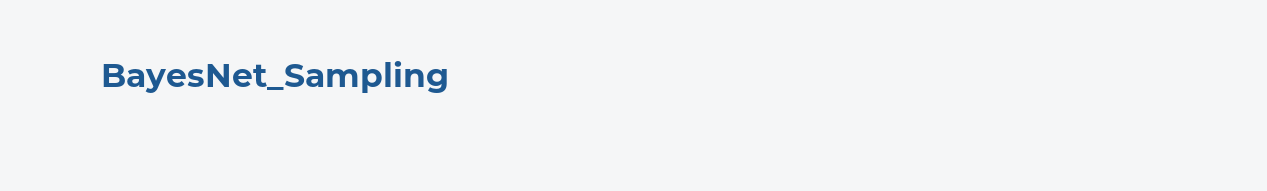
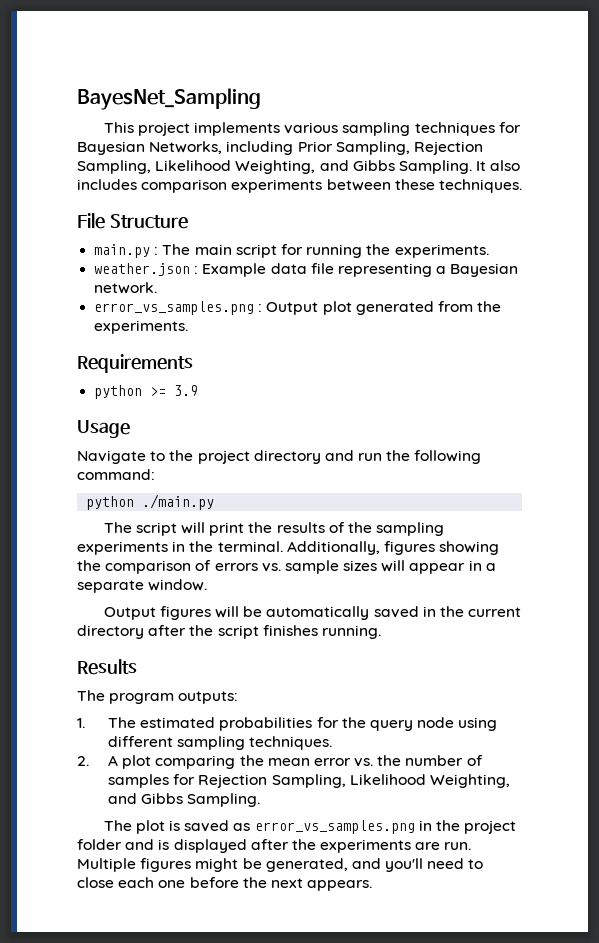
(449, 77) none -> [103,122,521,136] [77,141,483,155] [77,160,521,174] [77,179,522,193] [77,213,188,229] [94,244,489,258] [94,263,519,277] [94,282,158,294] [94,301,502,315] [94,320,189,334] [77,354,193,373] [94,385,199,399] [77,420,130,438] [77,450,482,464] [77,469,155,480] [86,494,215,510] [103,522,445,536] [77,541,500,555] [77,560,496,574] [77,579,208,593] [103,606,522,620] [77,625,381,639] [77,659,137,675] [77,690,239,704] [77,717,498,731] [107,736,333,750] [77,755,483,769] [107,774,510,788] [107,793,261,807] [103,820,517,834] [77,839,472,853] [77,858,484,872] [77,877,373,891] // This project implements various sampling techniques for Bayesian Networks, including Prior Sampling, Rejection Sampling, Likelihood Weighting, and Gibbs Sampling. It also includes comparison experiments between these techniques. // File Structure // main.py : The main script for running the experiments. // weather.json : Example data file representing a Bayesian network. // error_vs_samples.png : Output plot generated from the experiments. // Requirements // python >= 3.9 // Usage // Navigate to the project directory and run the following command: // python ./main.py // The script will print the results of the sampling experiments in the terminal. Additionally, figures showing the comparison of errors vs. sample sizes will appear in a separate window. // Output figures will be automatically saved in the current directory after the script finishes running. // Results // The program outputs: // 1. The estimated probabilities for the query node using different sampling techniques. // 2. A plot comparing the mean error vs. the number of samples for Rejection Sampling, Likelihood Weighting, and Gibbs Sampling. // The plot is saved as error_vs_samples.png in the project folder and is displayed after the experiments are run. Multiple figures might be generated, and you'll need to close each one before the next appears.

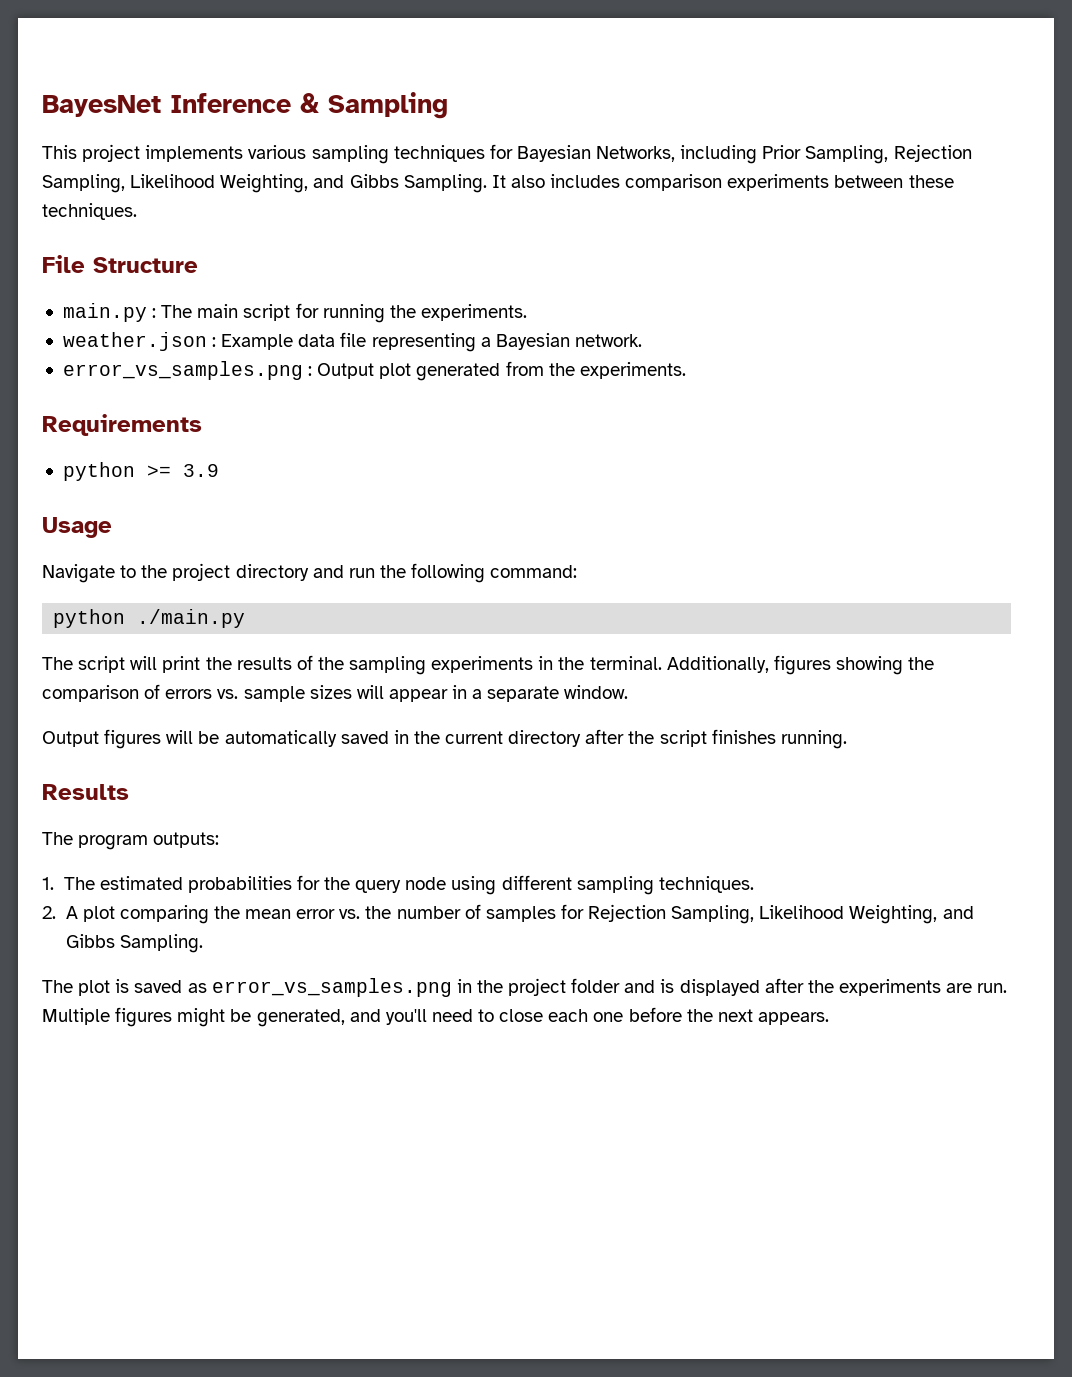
[77,88,261,110] BayesNet_Sampling -> [42,92,448,119] BayesNet Inference & Sampling

